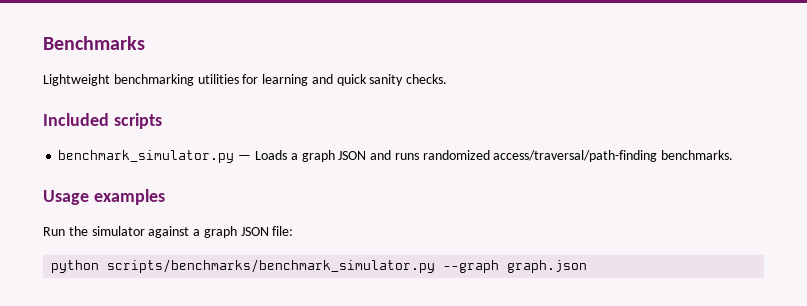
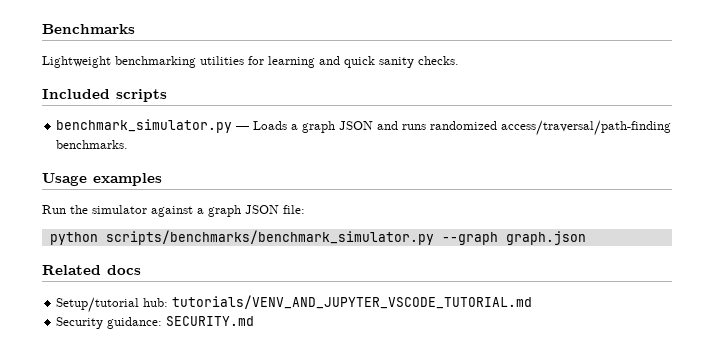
(588, 266) none -> [42,265,141,275] [56,295,533,313] [56,316,255,329] // Related docs // Setup/tutorial hub: tutorials/VENV_AND_JUPYTER_VSCODE_TUTORIAL.md // Security guidance: SECURITY.md

